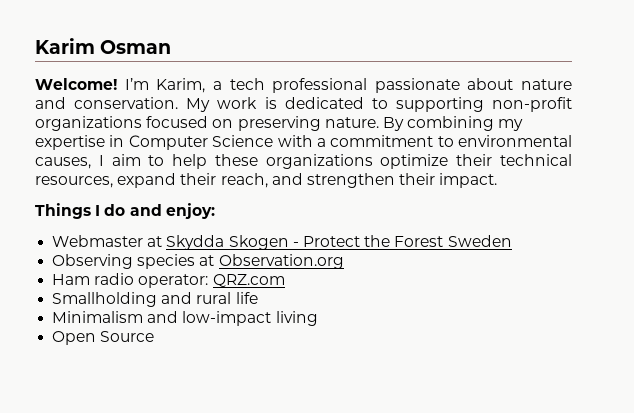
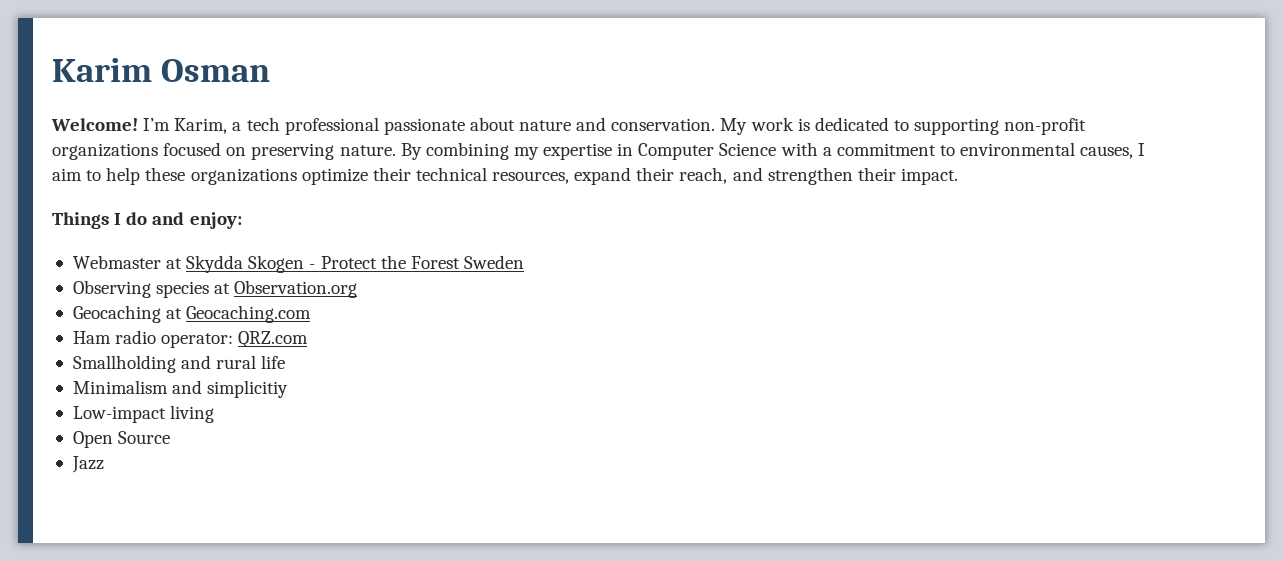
(344, 261) none -> [72,305,312,323] // Geocaching at Geocaching.com
[182,311,272,326] low-impact -> [207,380,289,398] [72,406,166,423] simplicitiy // Low-impact
(155, 336) none -> [71,456,104,473] // Jazz

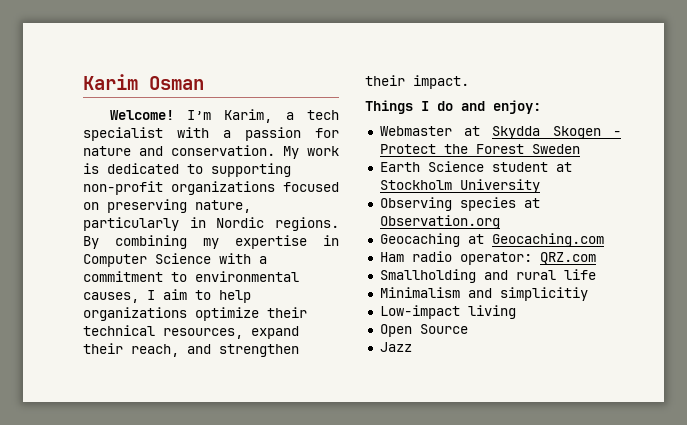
[284,117,515,135] professional passionate about -> [83,127,339,141] specialist with a passion for
[339,145,396,156] nature. -> [195,200,251,213] [83,217,339,231] nature, particularly in Nordic regions.
[145,167,186,181] these -> (251, 296) none
(524, 262) none -> [379,161,572,172] [379,179,540,193] // Earth Science student at Stockholm University

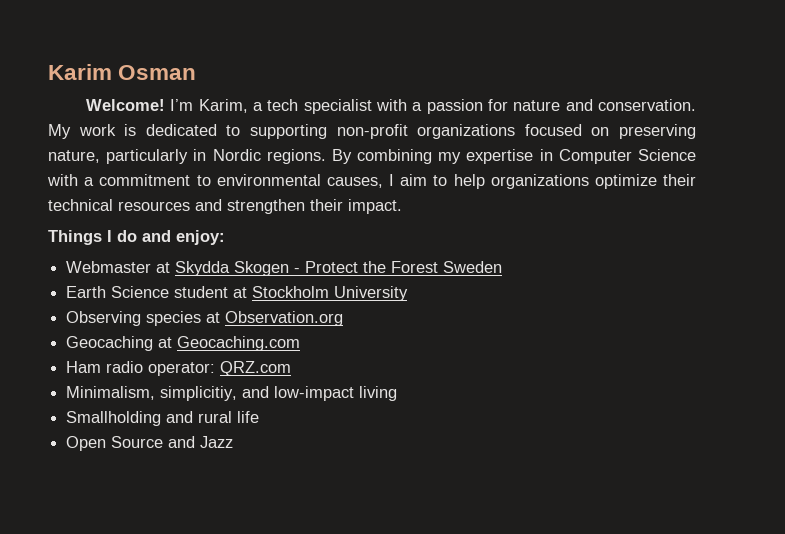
[163,326,299,339] [83,343,179,357] resources, expand their reach, -> [118,201,190,211] resources
(596, 258) none -> [66,386,398,401] // Minimalism, simplicitiy, and low-impact living
[379,287,588,301] [379,305,516,319] // Minimalism and simplicitiy // Low-impact living -> (260, 417) none
(468, 329) // -> [168,436,196,448] and

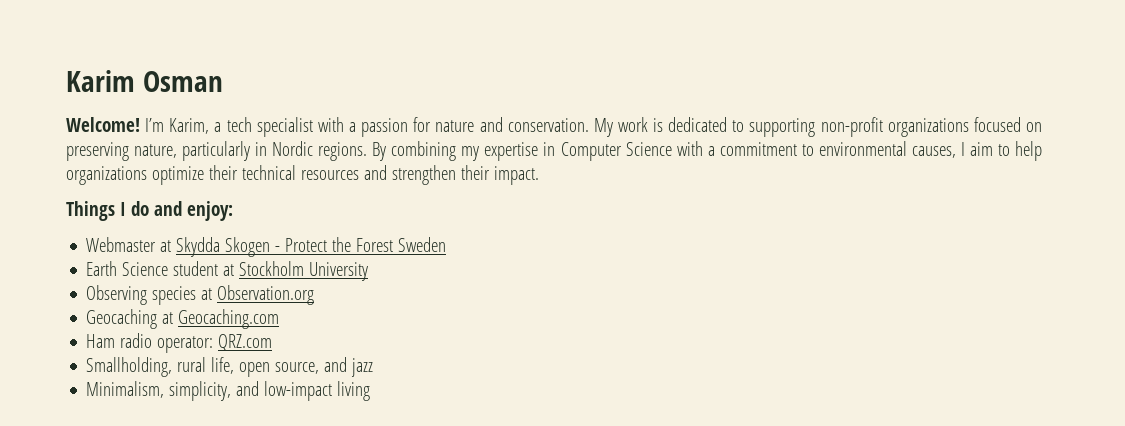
(292, 368) none -> [86,357,374,377] // Smallholding, rural life, open source, and jazz
[160,386,238,401] simplicitiy, -> [169,381,232,401] simplicity,
[66,411,260,426] [66,436,234,451] // Smallholding and rural life // Open Source and Jazz -> (371, 391) none

